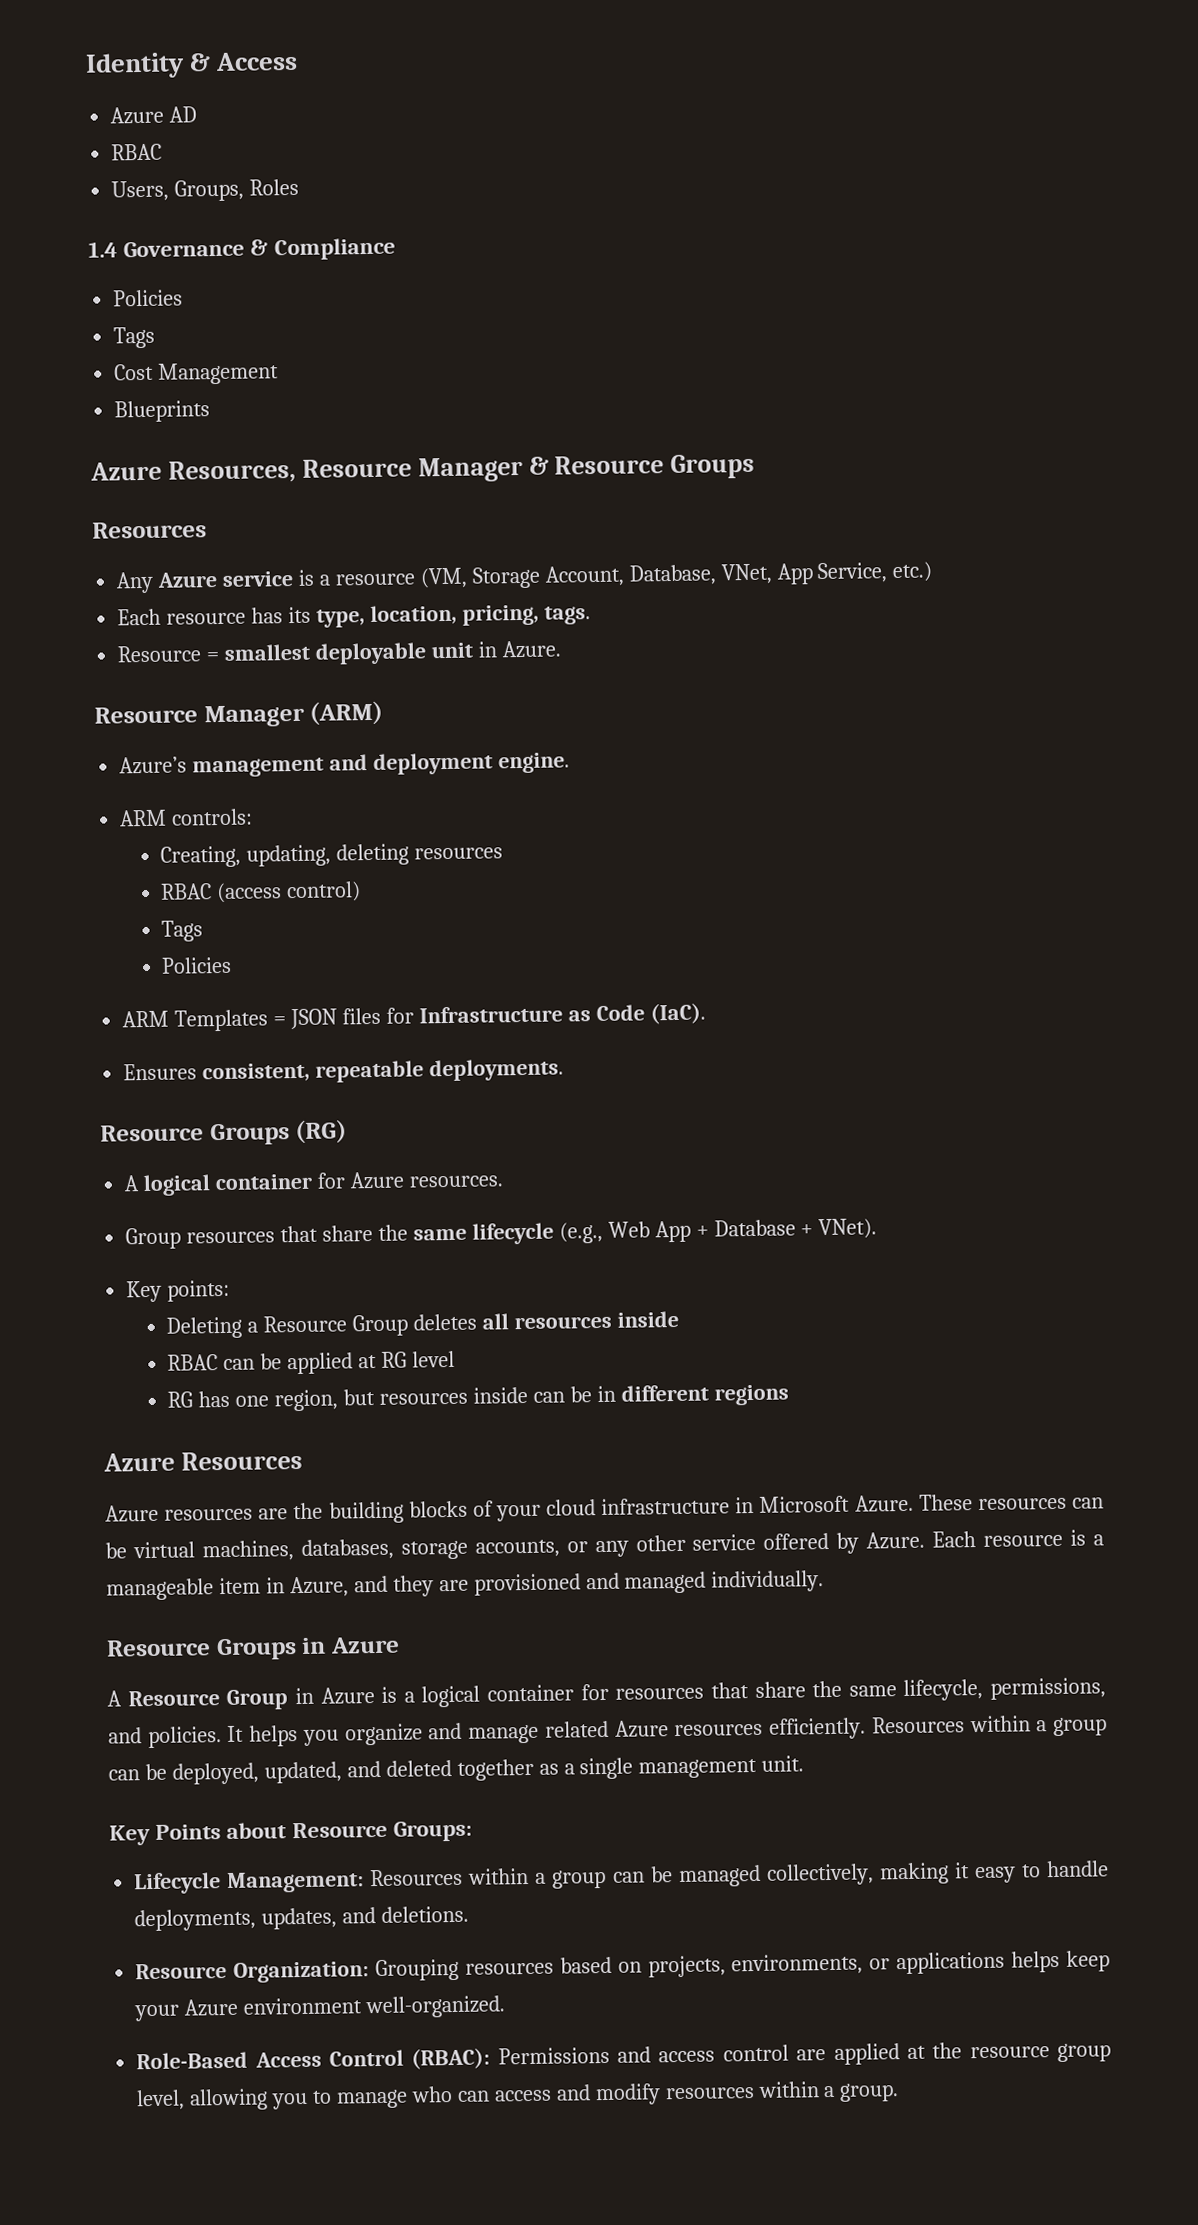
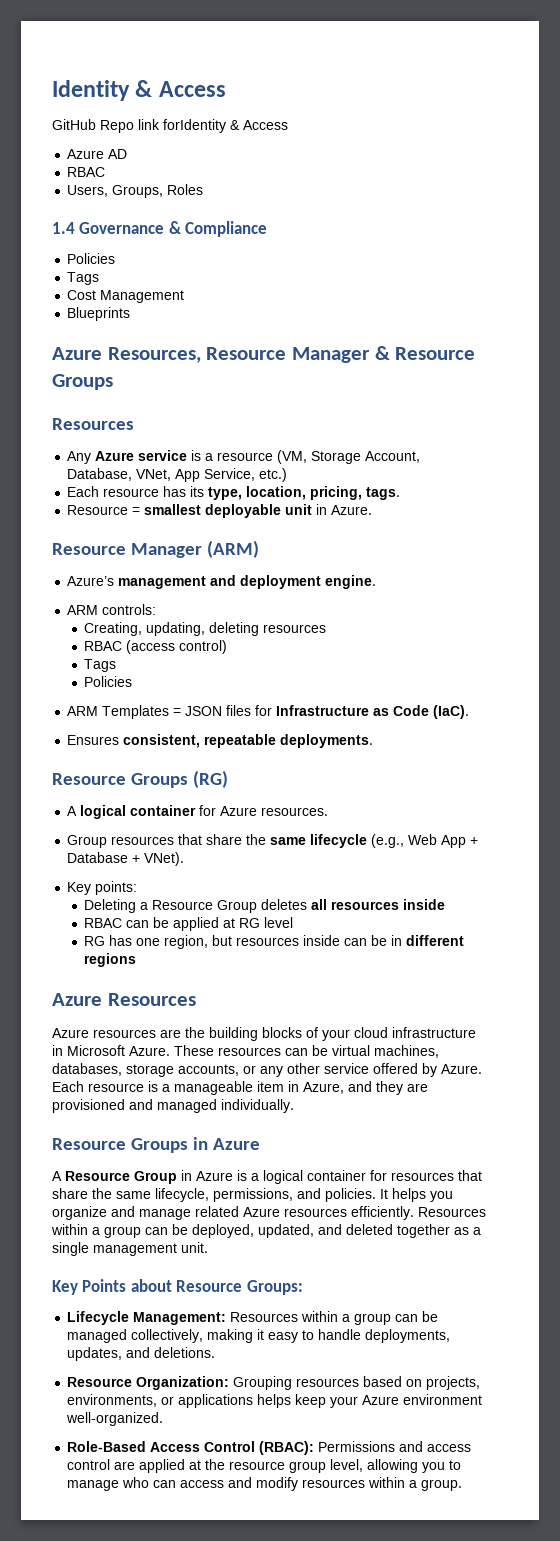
(299, 61) none -> [52,119,288,133] // GitHub Repo link forIdentity & Access

